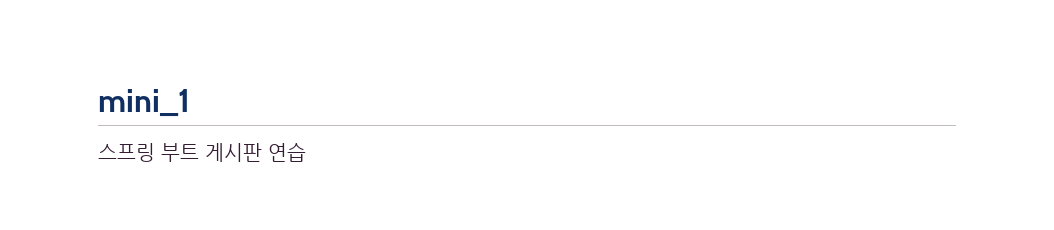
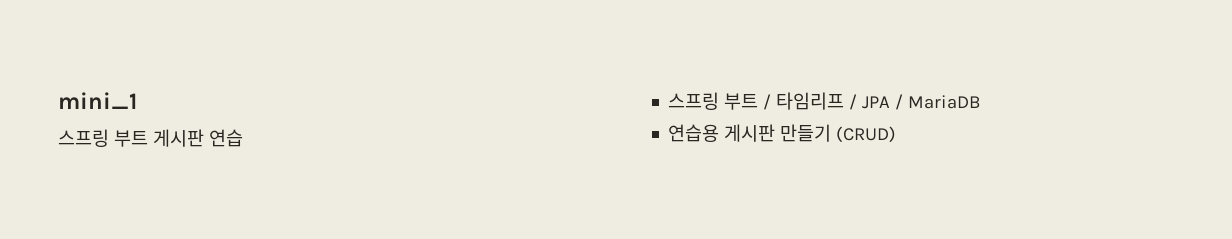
(306, 152) none -> [668,92,982,110] [668,124,897,143] // 스프링 부트 / 타임리프 / JPA / MariaDB // 연습용 게시판 만들기 (CRUD)

